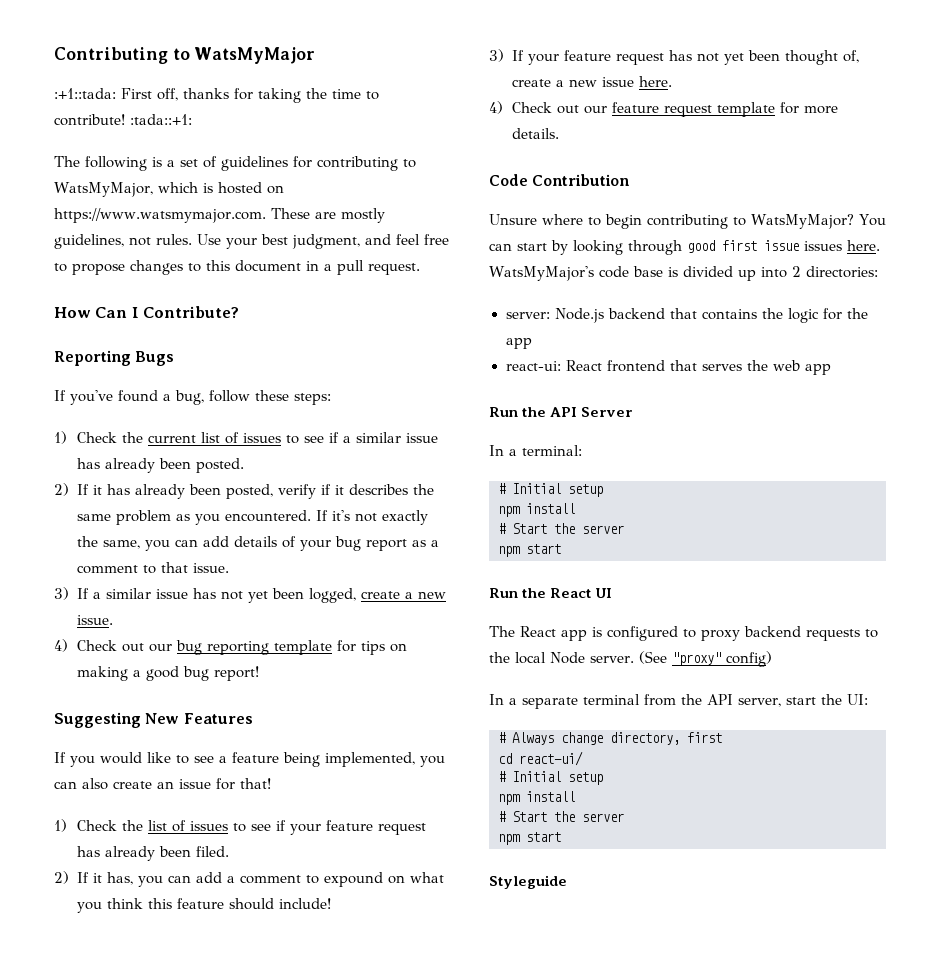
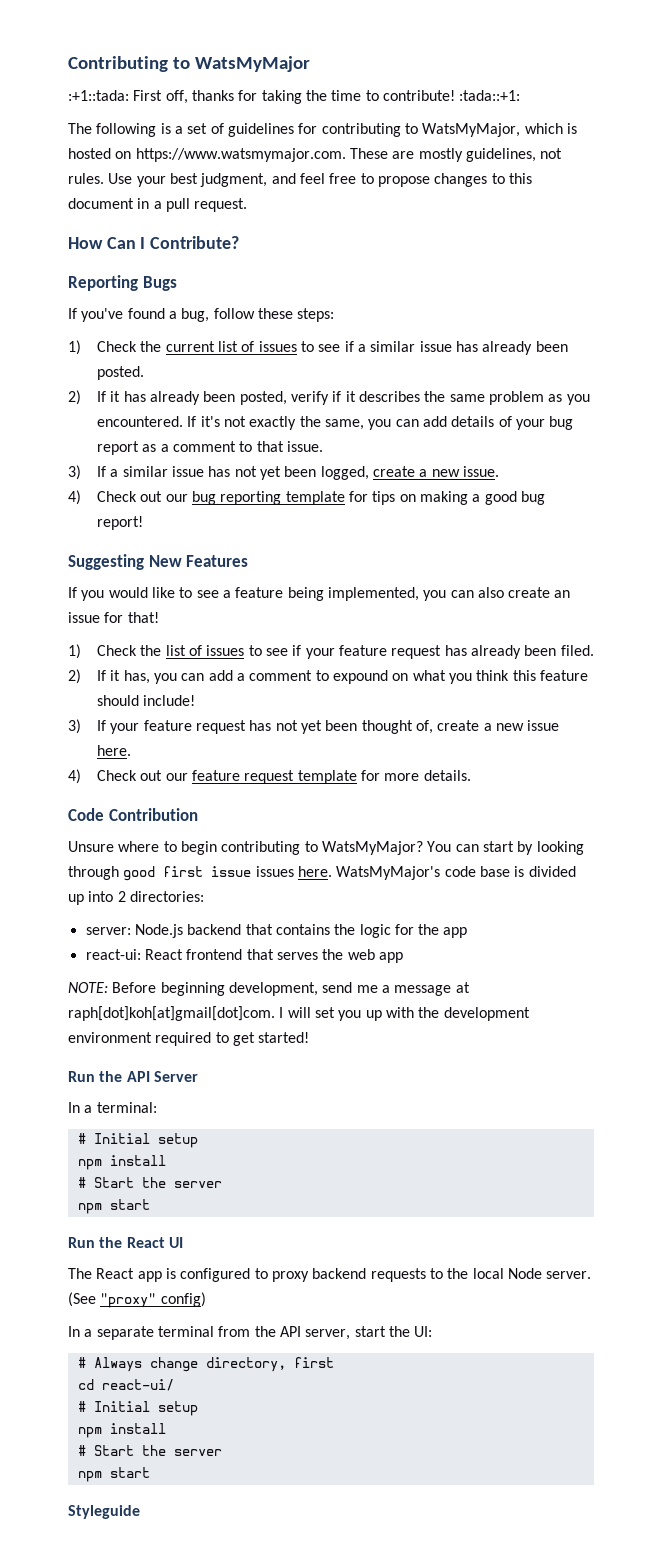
(831, 369) none -> [68,982,470,996] [68,1006,530,1021] [68,1032,310,1046] // NOTE: Before beginning development, send me a message at raph[dot]koh[at]gmail[dot]com. I will set you up with the development environment required to get started!

